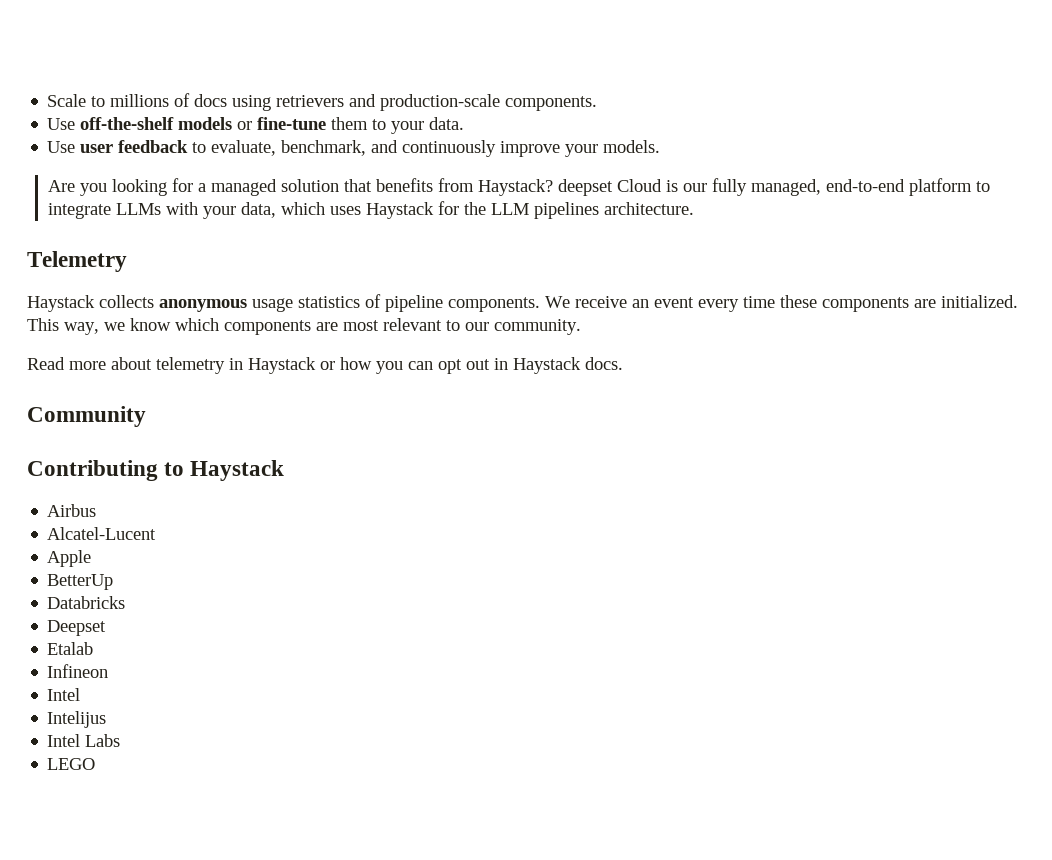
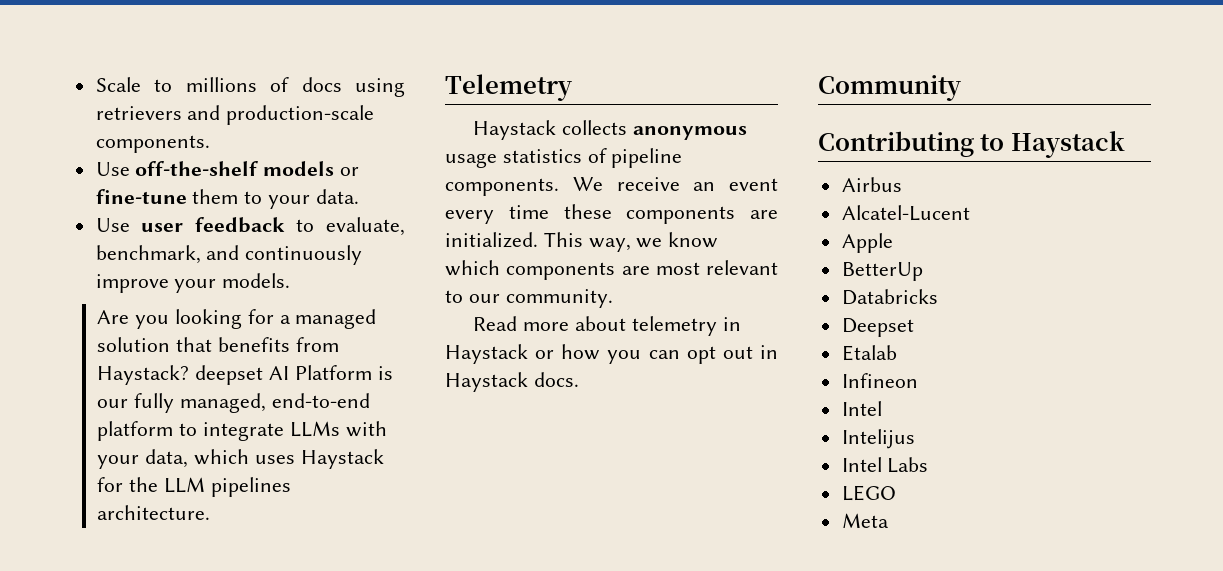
[617,179,663,192] Cloud -> [268,365,372,380] AI Platform
(96, 764) none -> [841,513,889,528] // Meta

